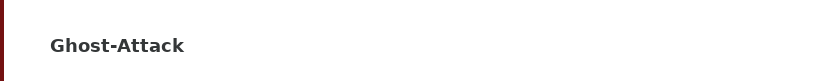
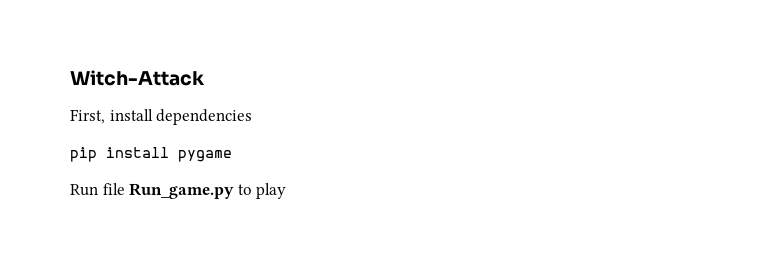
[50,38,185,52] Ghost-Attack -> [70,70,205,86] [70,109,253,125] [70,147,232,162] [70,183,287,199] Witch-Attack // First, install dependencies // pip install pygame // Run file Run_game.py to play

